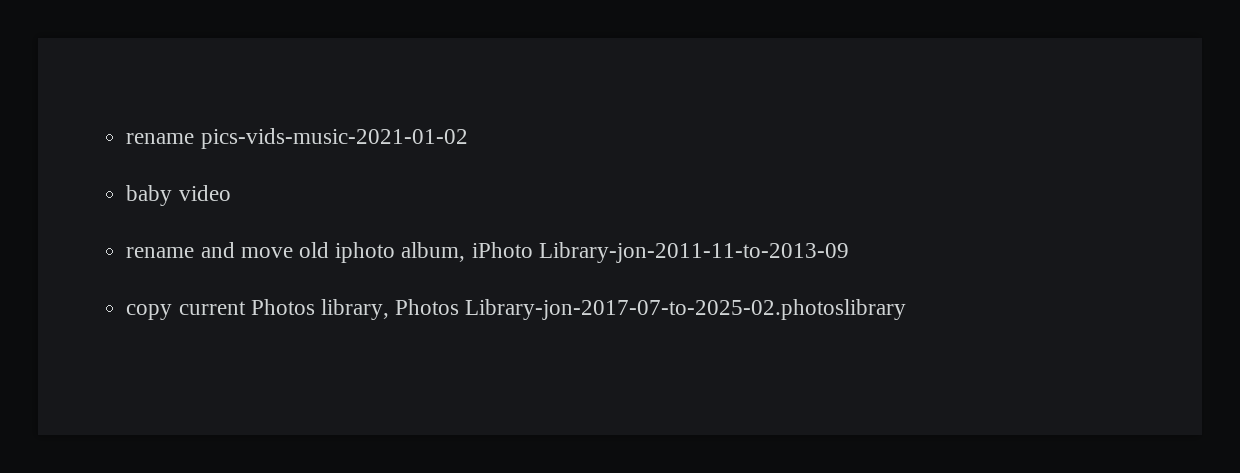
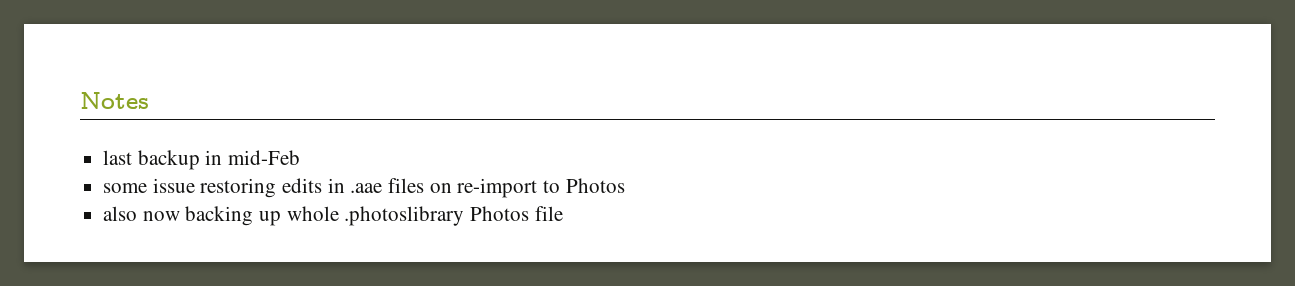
[126,128,468,149] [126,185,231,206] [126,242,849,263] [126,299,907,320] rename pics-vids-music-2021-01-02 // baby video // rename and move old iphoto album, iPhoto Library-jon-2011-11-to-2013-09 // copy current Photos library, Photos Library-jon-2017-07-to-2025-02.photoslibrary -> [80,92,149,109] [103,150,301,170] [103,178,625,198] [103,206,563,226] Notes // last backup in mid-Feb // some issue restoring edits in .aae files on re-import to Photos // also now backing up whole .photoslibrary Photos file

